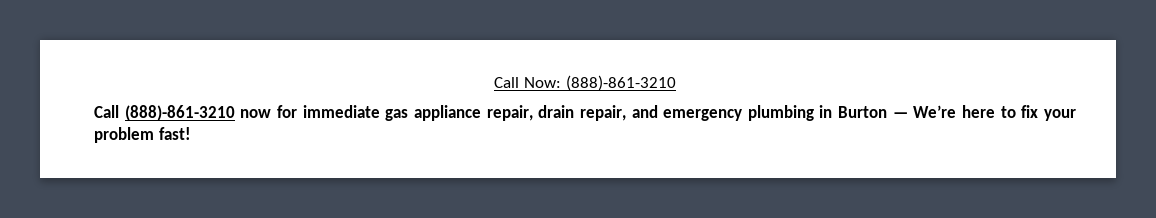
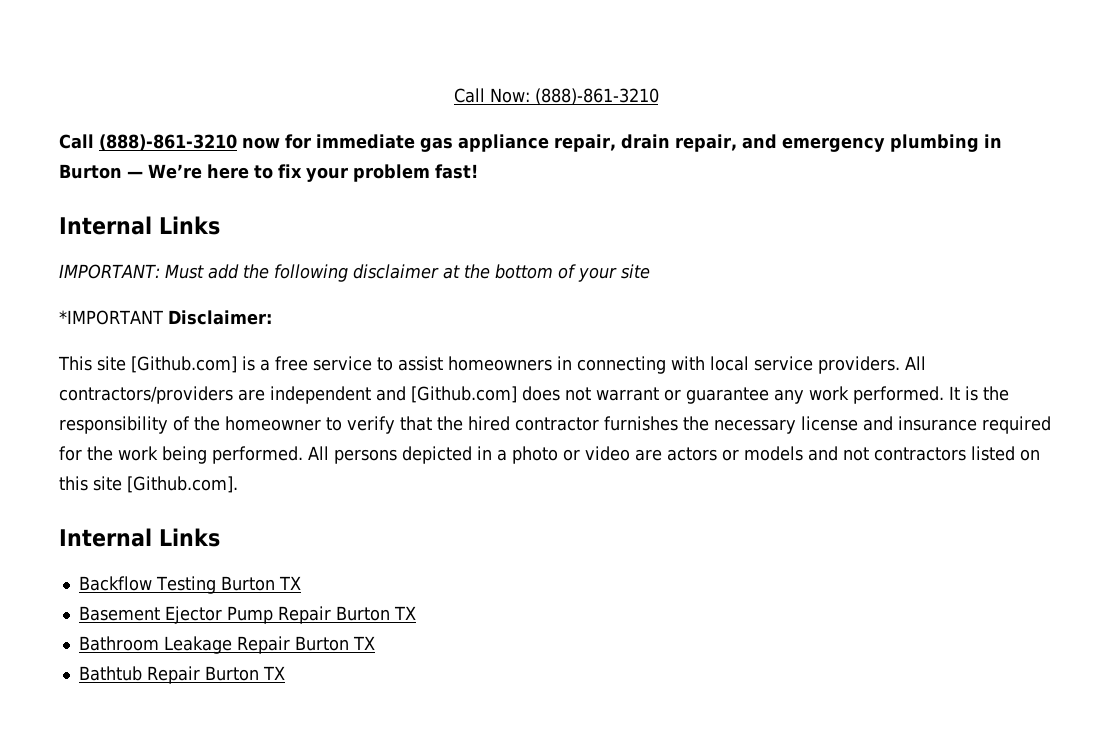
(191, 133) none -> [59,216,220,235] [59,264,650,282] [59,310,272,325] [58,356,926,374] [59,386,1009,404] [59,416,1051,434] [59,446,1040,464] [59,476,238,493] [59,528,220,547] [78,576,301,594] [78,606,416,624] [78,636,375,654] [78,666,285,684] // Internal Links // IMPORTANT: Must add the following disclaimer at the bottom of your site // *IMPORTANT Disclaimer: // This site [Github.com] is a free service to assist homeowners in connecting with local service providers. All contractors/providers are independent and [Github.com] does not warrant or guarantee any work performed. It is the responsibility of the homeowner to verify that the hired contractor furnishes the necessary license and insurance required for the work being performed. All persons depicted in a photo or video are actors or models and not contractors listed on this site [Github.com]. // Internal Links // Backflow Testing Burton TX // Basement Ejector Pump Repair Burton TX // Bathroom Leakage Repair Burton TX // Bathtub Repair Burton TX

